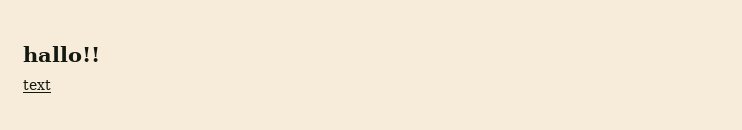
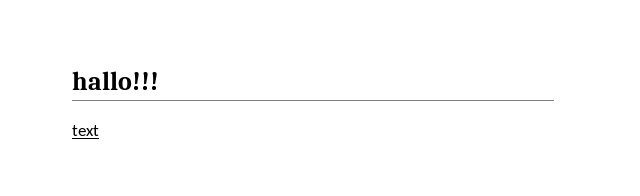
[23,46,100,62] hallo!! -> [72,71,159,90] hallo!!!

